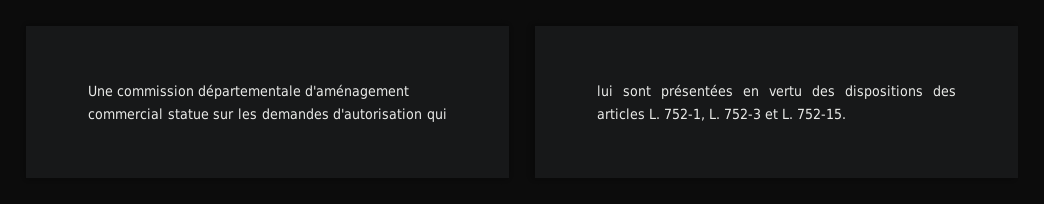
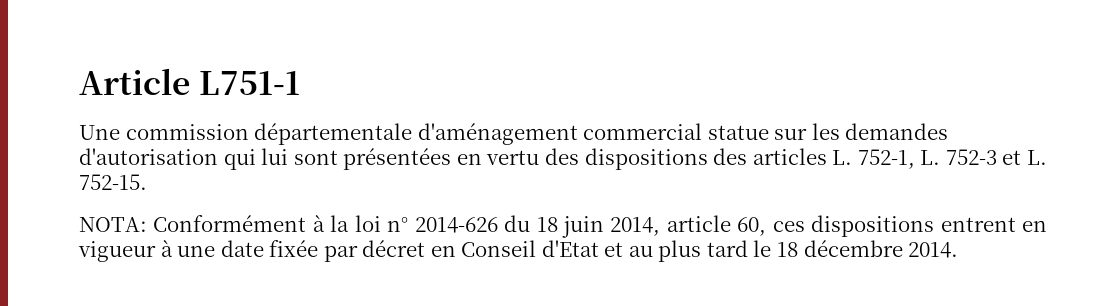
(88, 91) none -> [79,68,300,95] Article L751-1 //
(846, 114) none -> [79,215,1047,238] [78,240,959,262] // NOTA: Conformément à la loi n° 2014-626 du 18 juin 2014, article 60, ces dispositions entrent en vigueur à une date fixée par décret en Conseil d'Etat et au plus tard le 18 décembre 2014.

